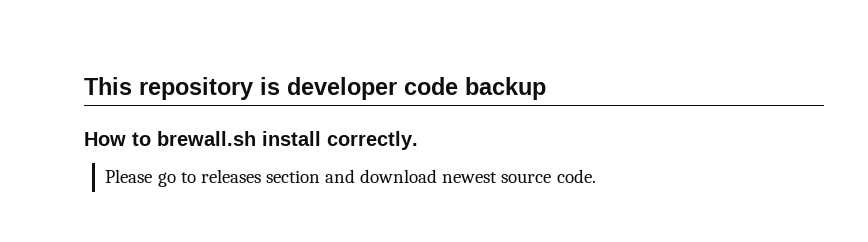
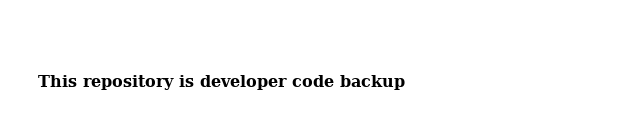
[84,131,418,150] [105,169,596,187] // How to brewall.sh install correctly. // Please go to releases section and download newest source code. -> (405, 82) none

